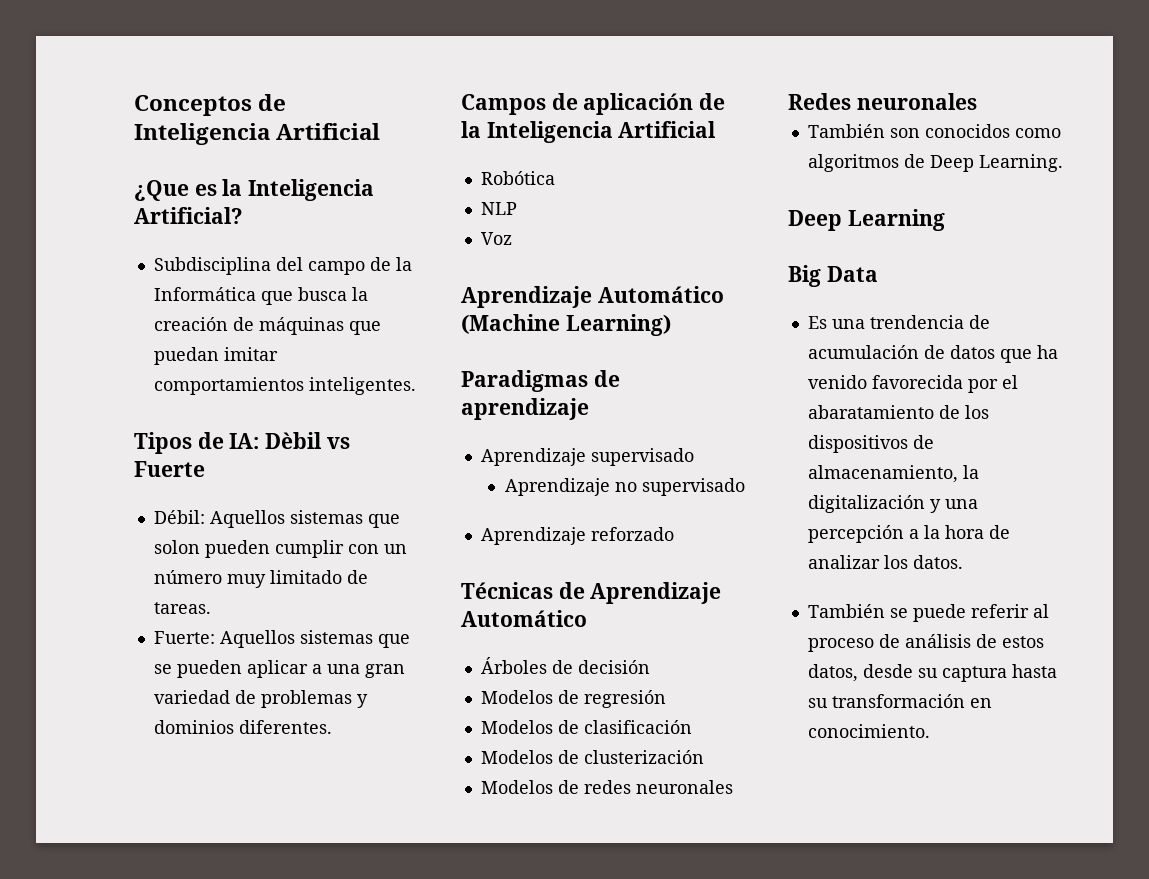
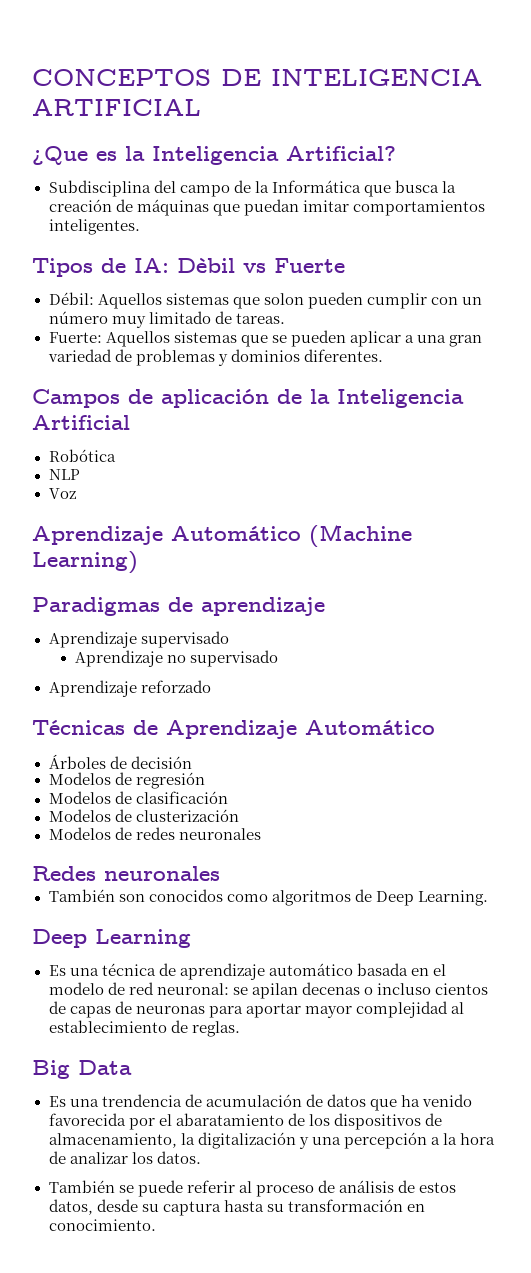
[134,94,287,116] [134,123,381,145] Conceptos de Inteligencia Artificial -> [32,69,482,86] [32,99,201,116] CONCEPTOS DE INTELIGENCIA ARTIFICIAL
(945, 220) none -> [48,963,446,980] [48,982,488,999] [48,1001,464,1018] [48,1020,240,1037] // Es una técnica de aprendizaje automático basada en el modelo de red neuronal: se apilan decenas o incluso cientos de capas de neuronas para aportar mayor complejidad al establecimiento de reglas.

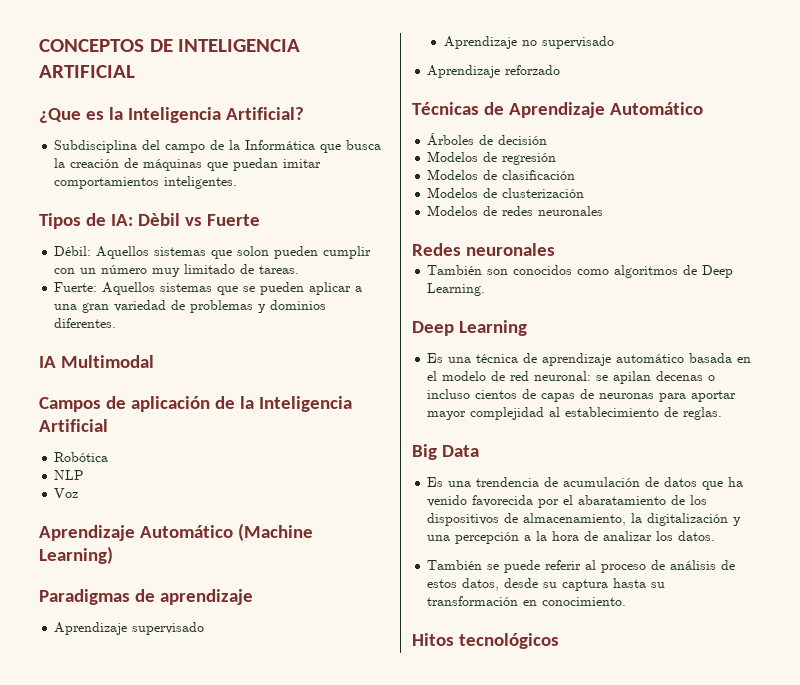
(383, 355) none -> [39,355,154,368] // IA Multimodal
(156, 1225) none -> [412,633,559,649] // Hitos tecnológicos

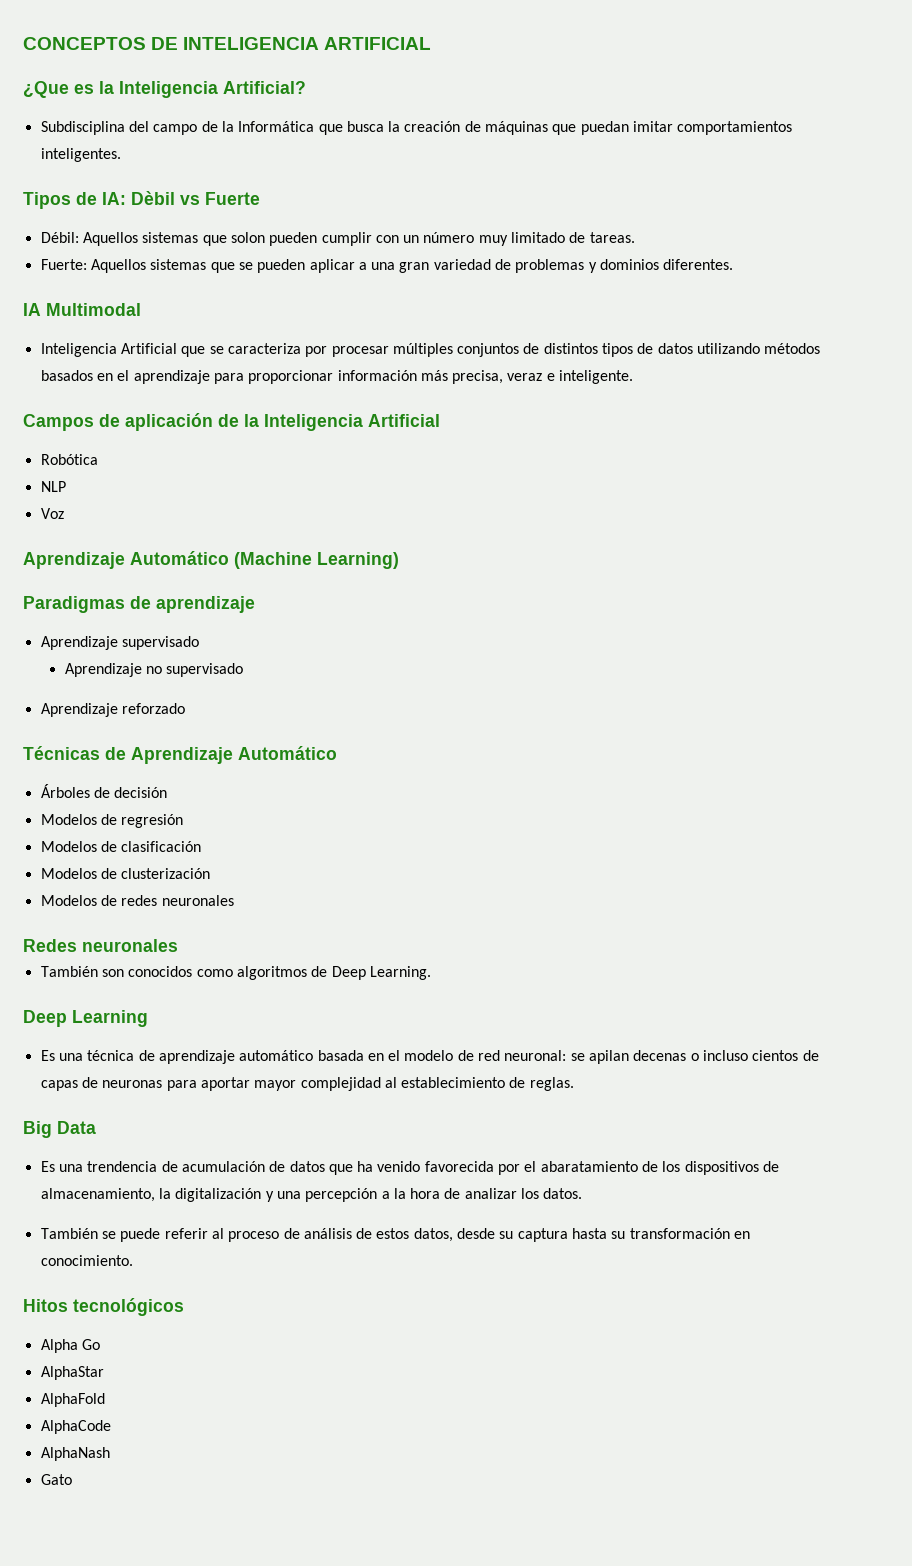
(154, 361) none -> [40,343,821,357] [40,370,634,384] // Inteligencia Artificial que se caracteriza por procesar múltiples conjuntos de distintos tipos de datos utilizando métodos basados en el aprendizaje para proporcionar información más precisa, veraz e inteligente.
(559, 641) none -> [40,1339,100,1353] [40,1366,104,1380] [40,1393,105,1407] [40,1420,111,1434] [40,1447,110,1461] [40,1474,72,1485] // Alpha Go // AlphaStar // AlphaFold // AlphaCode // AlphaNash // Gato

